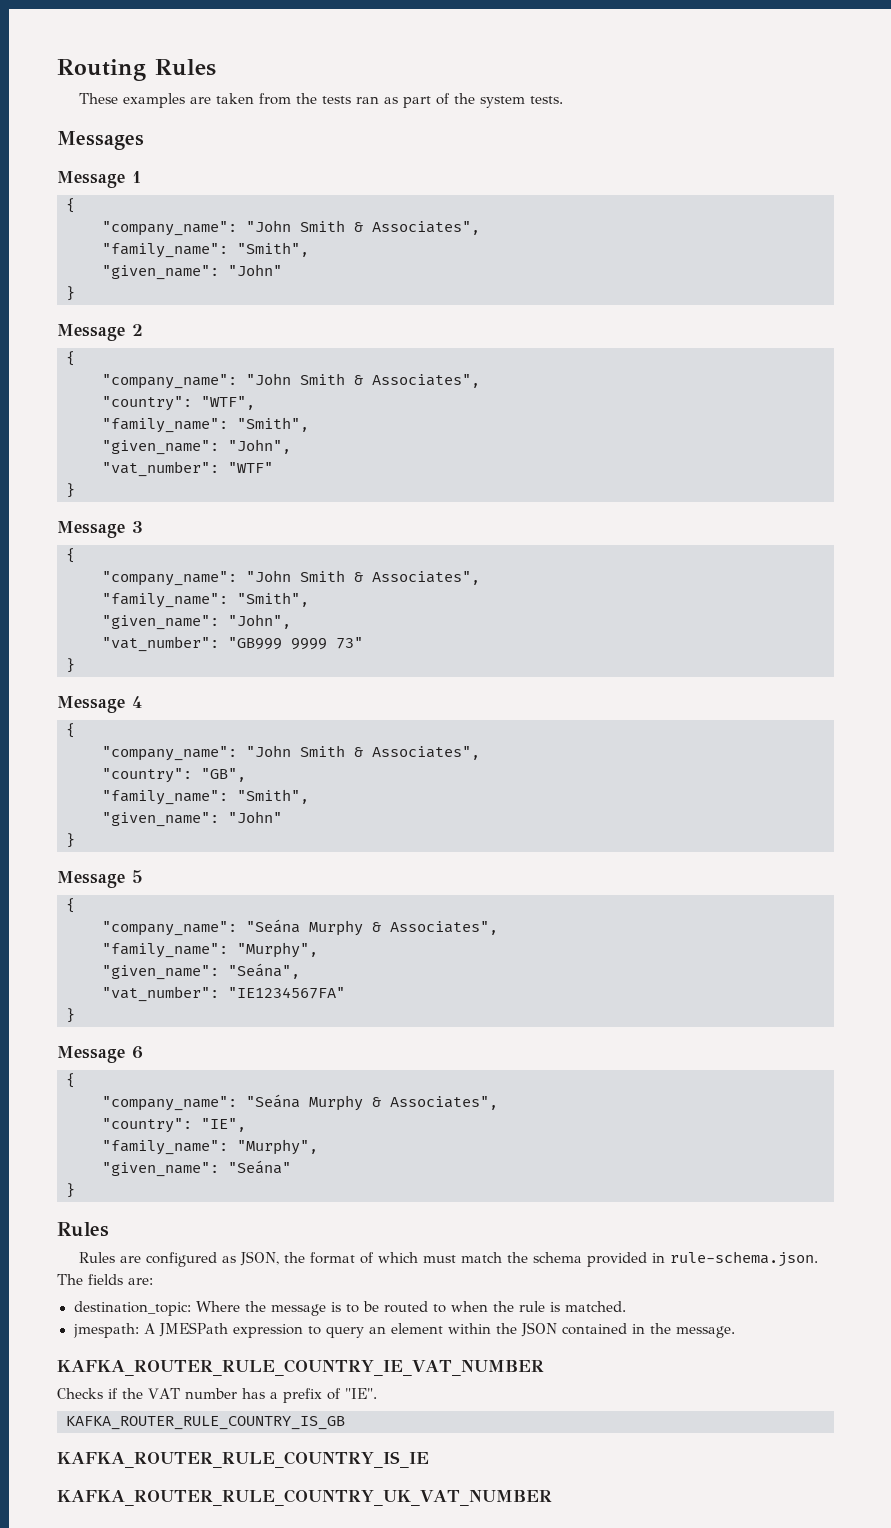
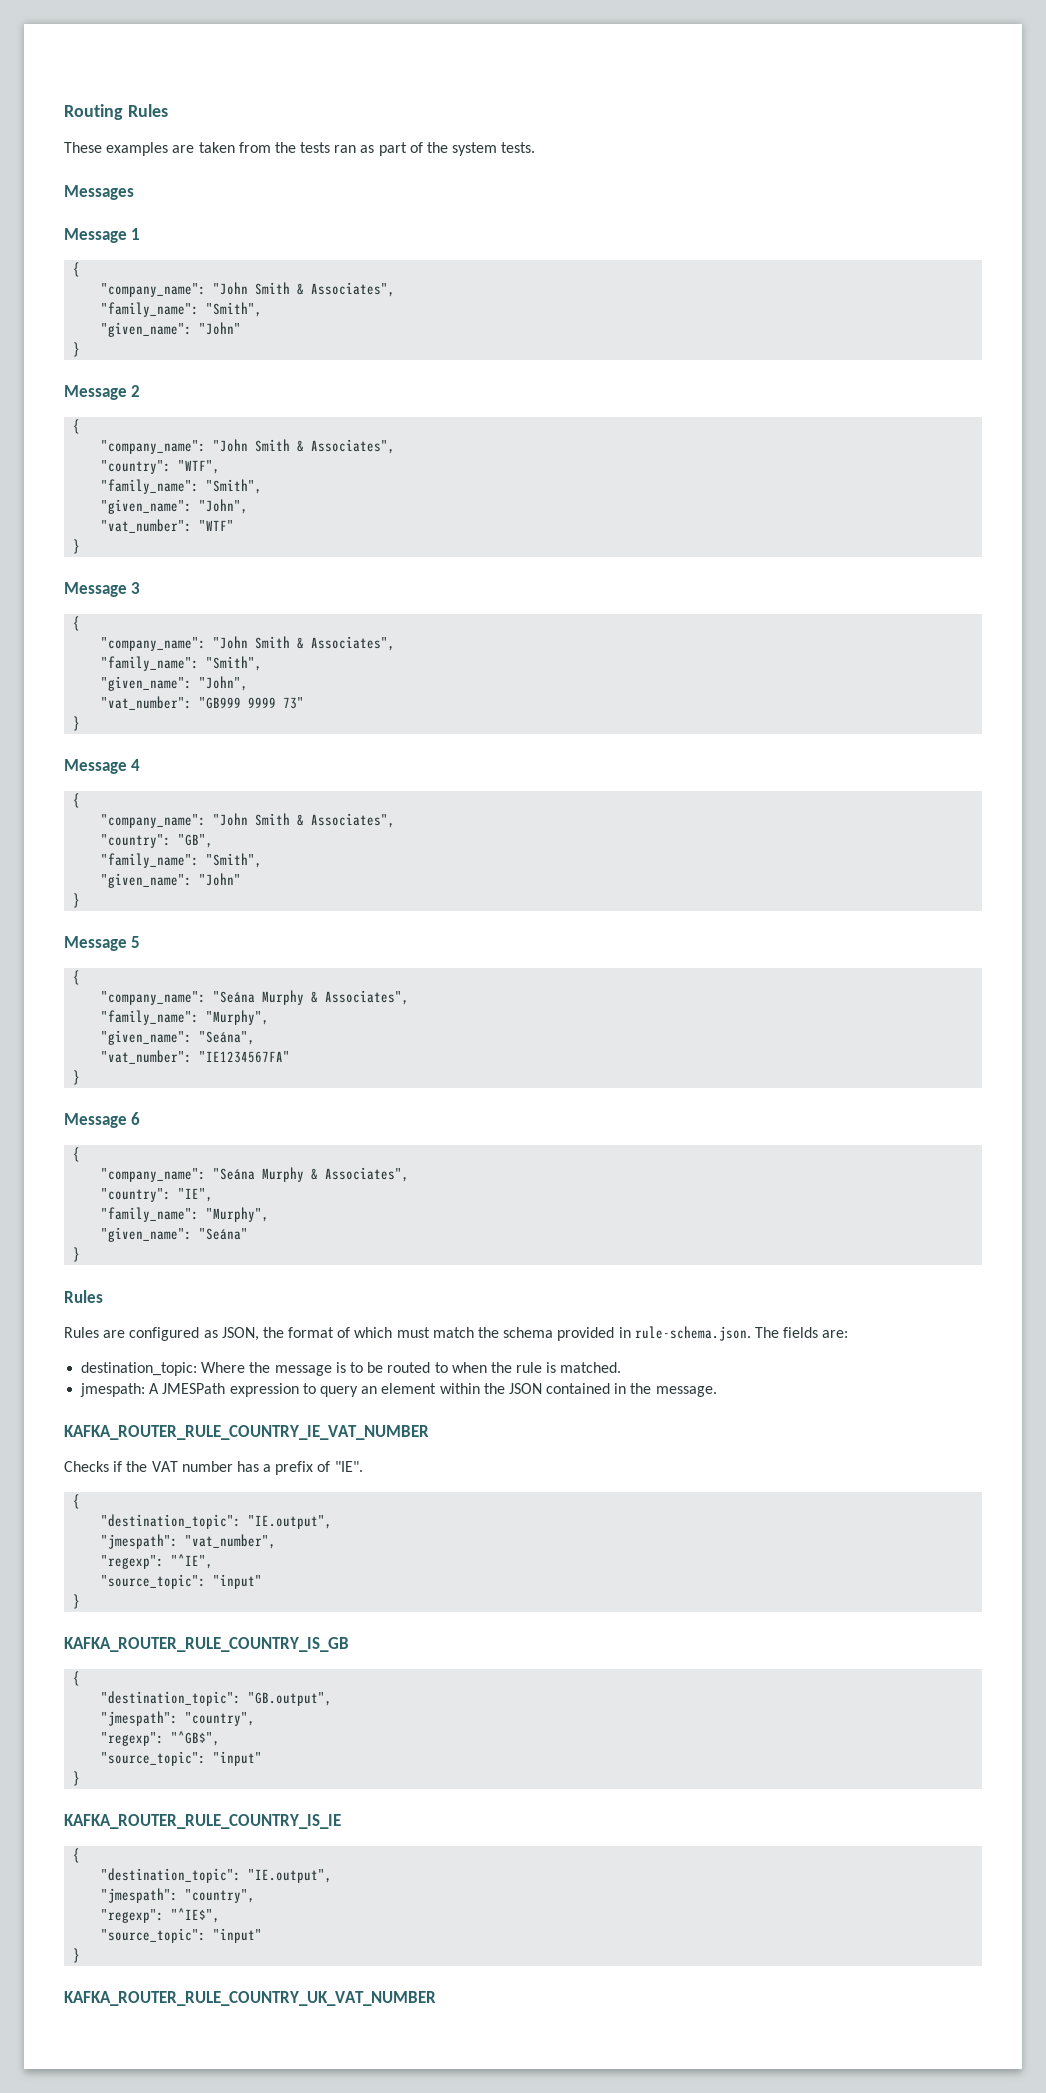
[66,1416,345,1430] [57,1451,429,1468] KAFKA_ROUTER_RULE_COUNTRY_IS_GB // KAFKA_ROUTER_RULE_COUNTRY_IS_IE -> [73,1494,81,1509] [101,1514,333,1529] [101,1534,277,1549] [101,1554,214,1569] [101,1574,263,1589] [73,1594,81,1609] [64,1637,349,1652] [73,1671,81,1686] [101,1691,333,1706] [101,1711,256,1726] [101,1731,221,1746] [101,1751,263,1766] [73,1771,81,1786] [64,1814,341,1829] [73,1848,81,1863] [101,1868,333,1883] [101,1888,256,1903] [101,1908,221,1923] [101,1928,263,1943] [73,1948,81,1963] { // "destination_topic": "IE.output", // "jmespath": "vat_number", // "regexp": "^IE", // "source_topic": "input" // } // KAFKA_ROUTER_RULE_COUNTRY_IS_GB // { // "destination_topic": "GB.output", // "jmespath": "country", // "regexp": "^GB$", // "source_topic": "input" // } // KAFKA_ROUTER_RULE_COUNTRY_IS_IE // { // "destination_topic": "IE.output", // "jmespath": "country", // "regexp": "^IE$", // "source_topic": "input" // }

